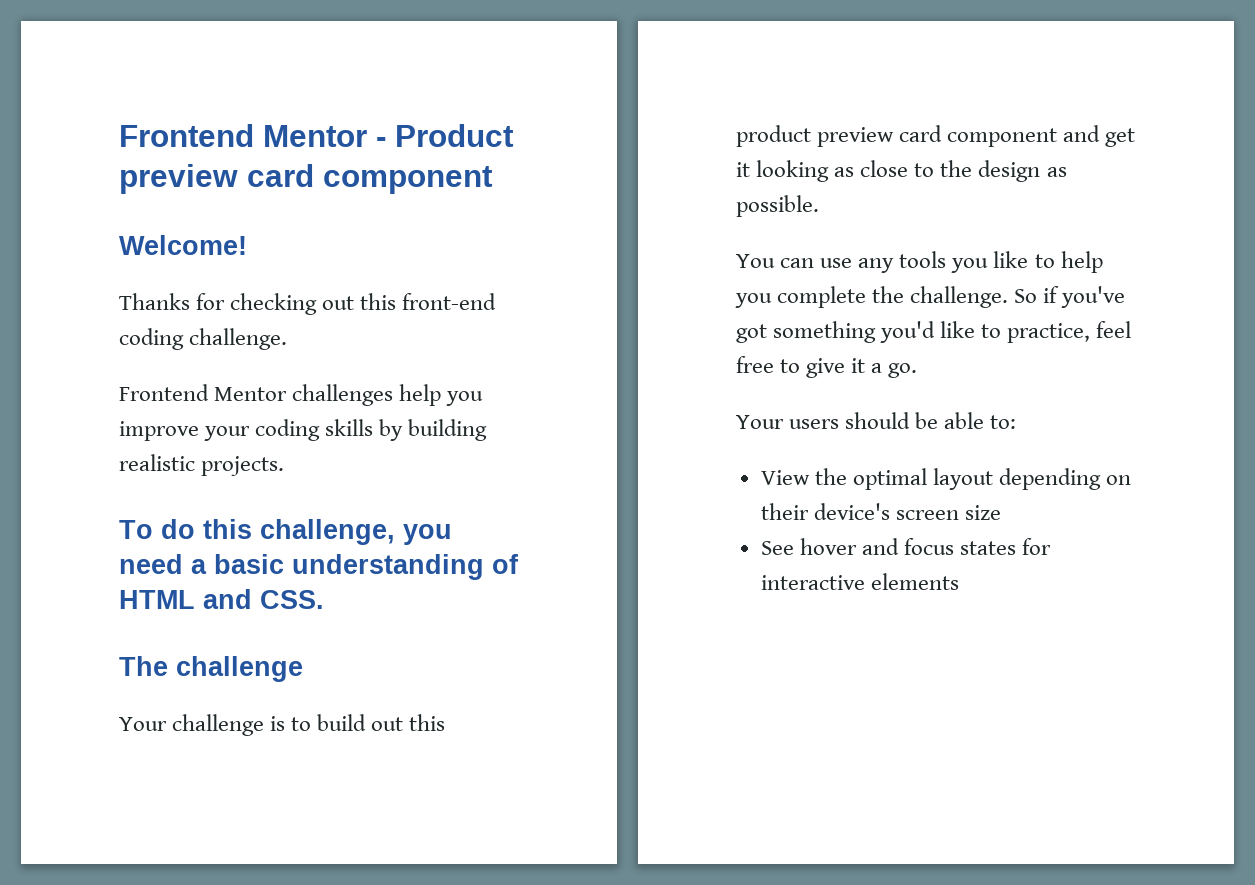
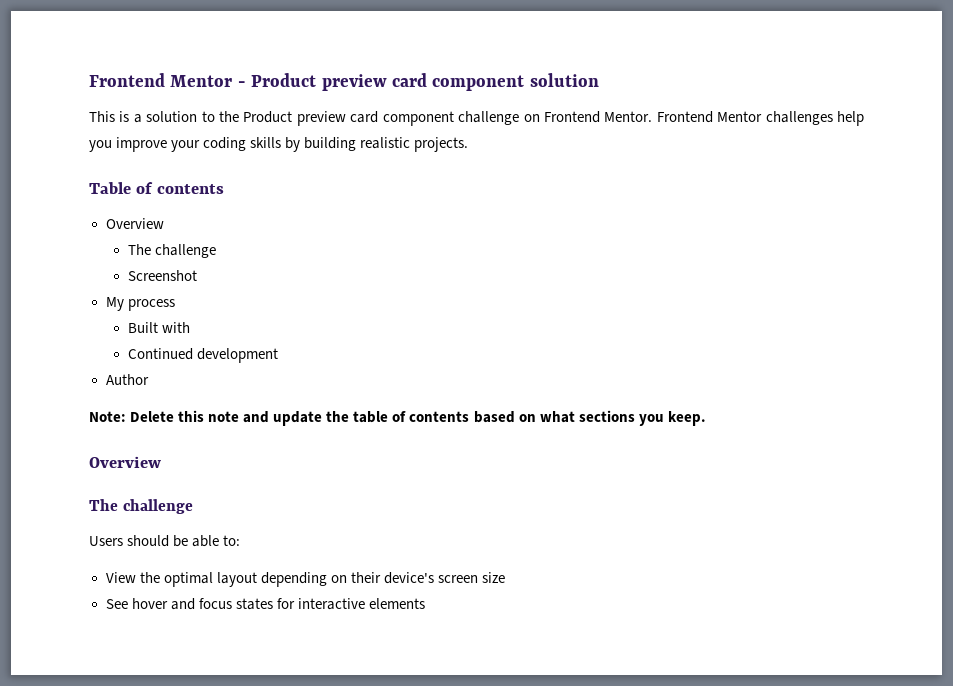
[119,235,247,255] [119,293,497,315] [119,328,288,350] // Welcome! // Thanks for checking out this front-end coding challenge. // -> [529,73,599,87] [89,111,653,126] solution // This is a solution to the Product preview card component challenge on Frontend Mentor.
[119,519,452,545] [119,554,519,580] [119,589,324,609] [119,656,303,682] [119,714,446,736] [736,125,1136,147] [736,160,1067,182] [736,195,819,217] [736,251,1103,273] [735,286,1126,308] [736,321,1132,343] [736,356,918,378] [736,415,840,429] To do this challenge, you need a basic understanding of HTML and CSS. // The challenge // Your challenge is to build out this product preview card component and get it looking as close to the design as possible. // You can use any tools you like to help you complete the challenge. So if you've got something you'd like to practice, feel free to give it a go. // Your users -> [89,182,225,194] [105,218,164,229] [127,244,216,258] [127,270,197,281] [105,297,175,311] [127,322,190,333] [127,348,278,363] [105,374,149,385] [89,410,706,426] [89,456,161,468] [89,499,193,514] [89,536,123,546] Table of contents // Overview // The challenge // Screenshot // My process // Built with // Continued development // Author // Note: Delete this note and update the table of contents based on what sections you keep. // Overview // The challenge // Users

